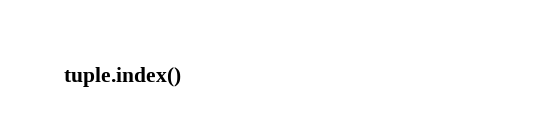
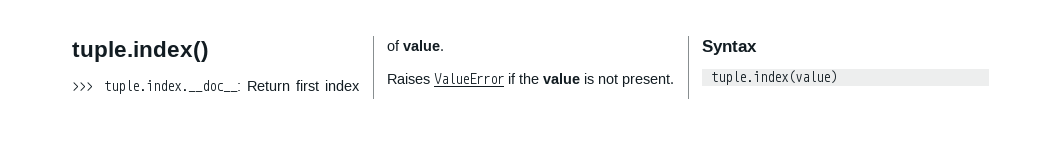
(181, 77) none -> [72,80,360,94] [387,40,444,51] [387,73,674,87] [702,40,757,55] [710,70,837,85] // >>> tuple.index.__doc__: Return first index of value. // Raises ValueError if the value is not present. // Syntax // tuple.index(value)

